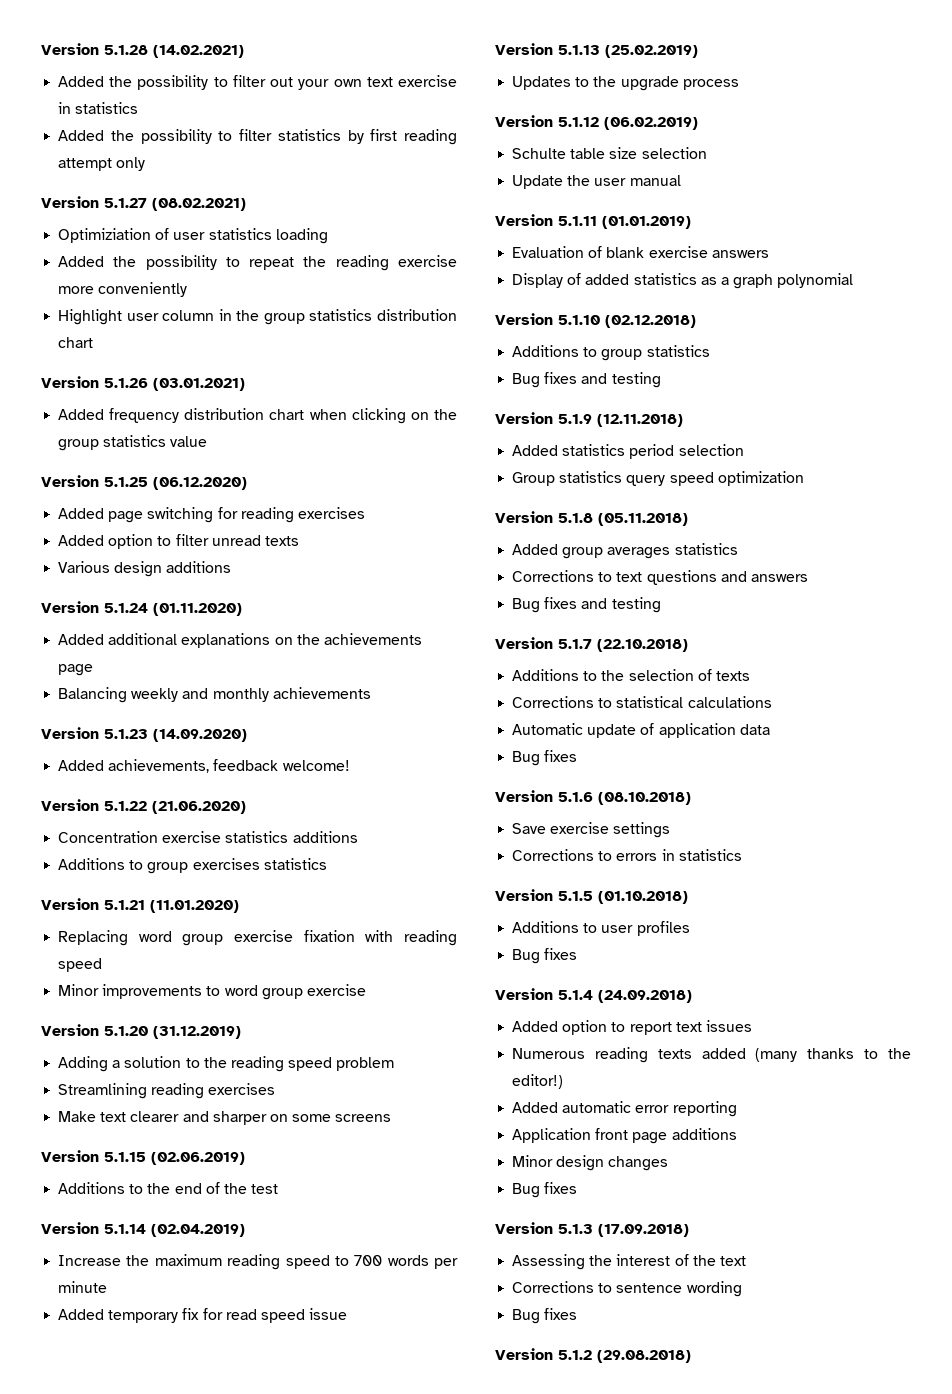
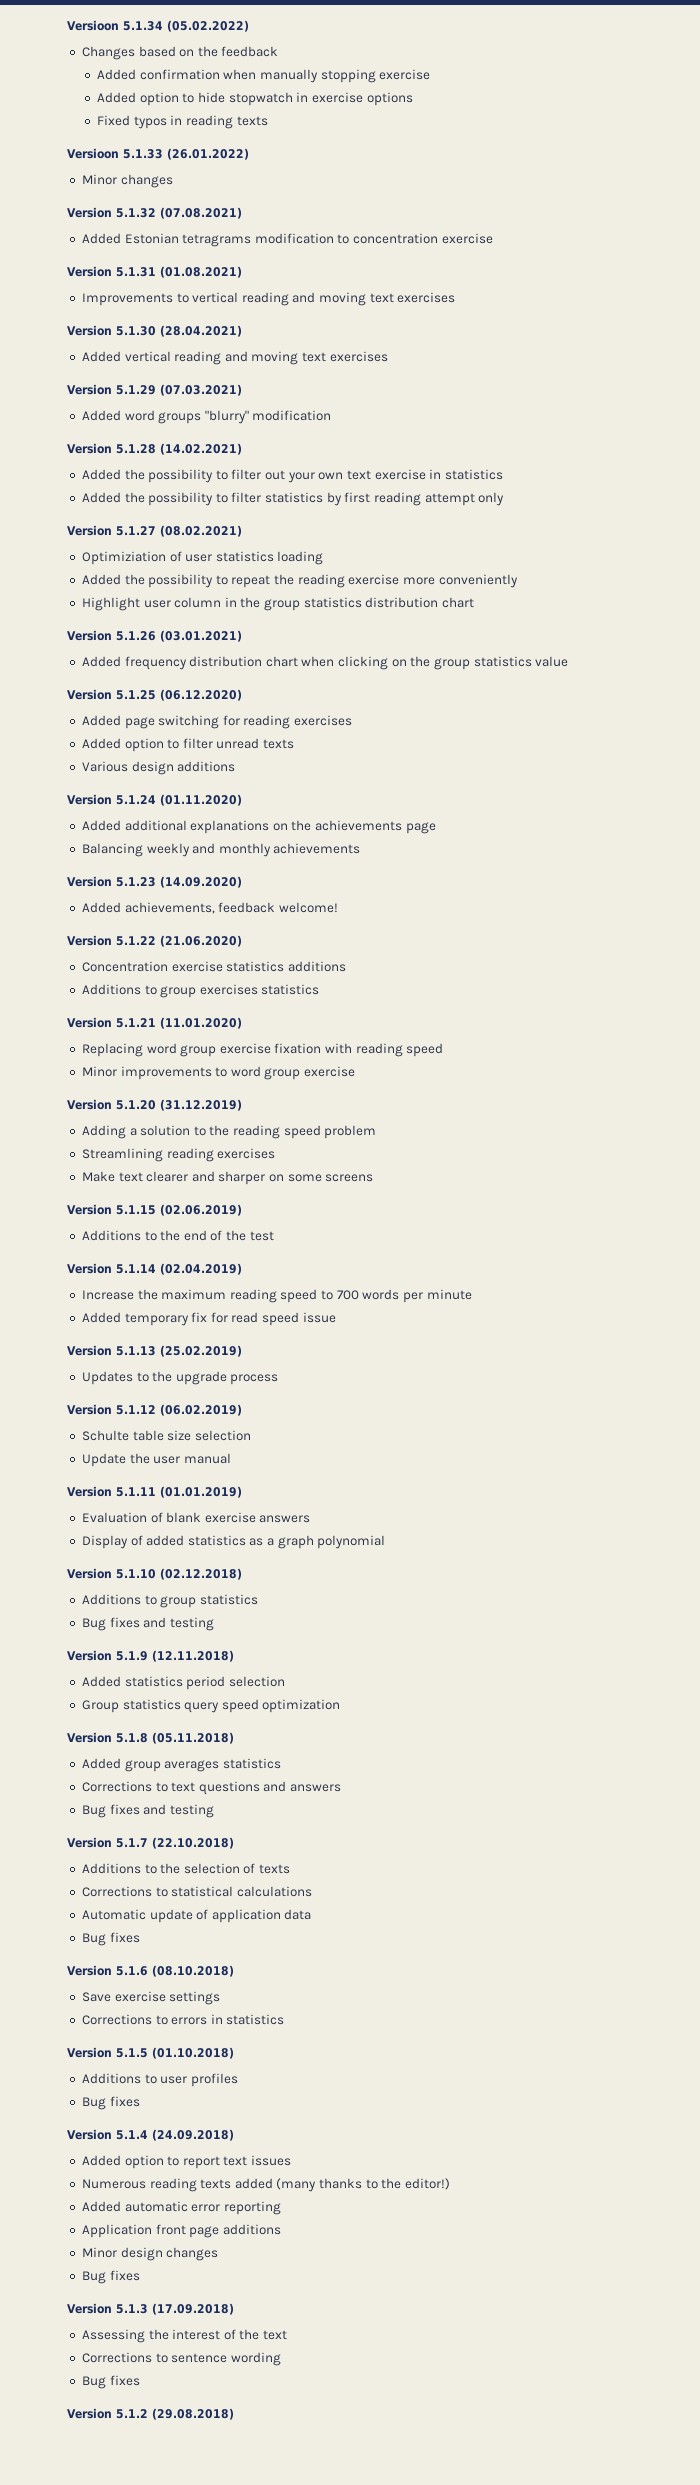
(41, 49) none -> [67,20,249,32] [81,46,279,60] [97,69,431,83] [97,92,413,106] [97,115,268,129] [67,148,249,160] [81,174,173,188] [67,207,242,219] [81,233,493,247] [67,266,242,278] [81,292,456,306] [67,325,242,337] [81,351,388,365] [67,384,242,396] [81,410,332,424] Versioon 5.1.34 (05.02.2022) // Changes based on the feedback // Added confirmation when manually stopping exercise // Added option to hide stopwatch in exercise options // Fixed typos in reading texts // Versioon 5.1.33 (26.01.2022) // Minor changes // Version 5.1.32 (07.08.2021) // Added Estonian tetragrams modification to concentration exercise // Version 5.1.31 (01.08.2021) // Improvements to vertical reading and moving text exercises // Version 5.1.30 (28.04.2021) // Added vertical reading and moving text exercises // Version 5.1.29 (07.03.2021) // Added word groups "blurry" modification //

